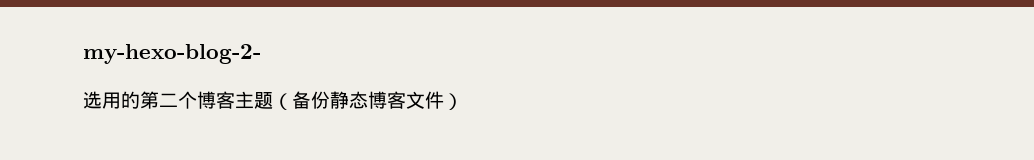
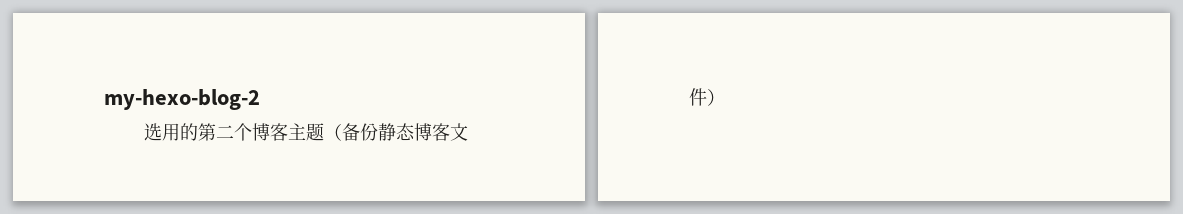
[83,44,261,64] my-hexo-blog-2- -> [104,89,260,110] my-hexo-blog-2

